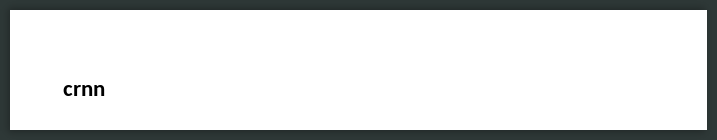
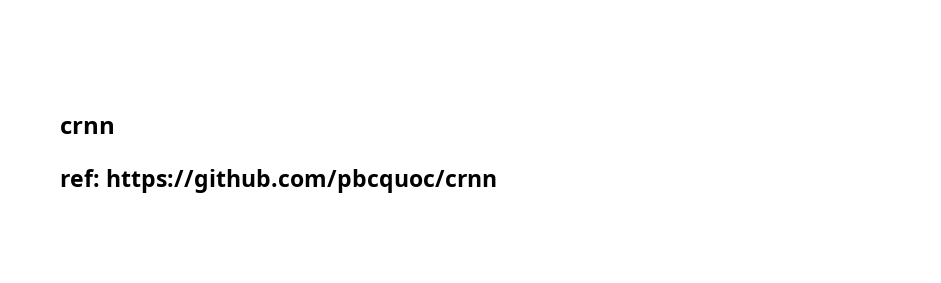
(105, 90) none -> [60,169,498,193] // ref: https://github.com/pbcquoc/crnn

